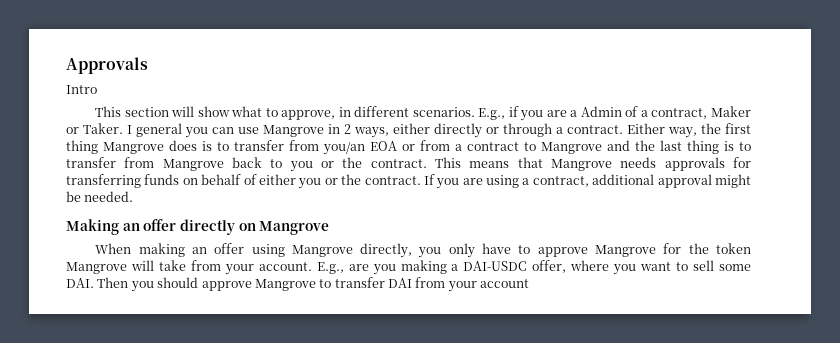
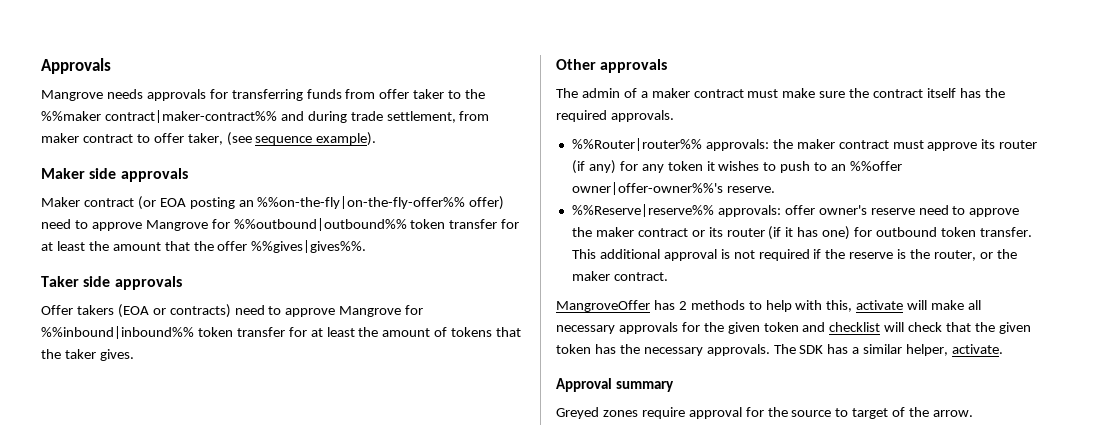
[66,85,97,94] [95,106,751,121] [66,123,751,138] [66,140,751,155] [66,157,543,172] Intro // This section will show what to approve, in different scenarios. E.g., if you are a Admin of a contract, Maker or Taker. I general you can use Mangrove in 2 ways, either directly or through a contract. Either way, the first thing Mangrove does is to transfer from you/an EOA or from a contract to Mangrove and the last thing is to transfer from Mangrove back to you or the contract. This means that -> (111, 66) none
[182,174,752,189] [66,191,134,202] [66,219,330,235] [95,243,751,258] [66,260,752,275] [66,277,530,292] on behalf of either you or the contract. If you are using a contract, additional approval might be needed. // Making an offer directly on Mangrove // When making an offer using Mangrove directly, you only have to approve Mangrove for the token Mangrove will take from your account. E.g., are you making a DAI-USDC offer, where you want to sell some DAI. Then you should approve Mangrove to transfer DAI from your account -> [345,89,486,99] [41,110,490,123] [41,132,377,146] [41,168,188,182] [41,196,505,210] [41,218,520,231] [41,240,367,253] [41,276,182,290] [41,304,424,318] [41,326,522,339] [41,349,134,361] [556,59,668,73] [556,88,1005,98] [556,110,674,122] [571,138,1038,151] [571,160,903,174] [571,182,775,195] [571,204,1020,217] [571,226,1032,240] [571,249,1017,261] [571,271,668,281] [556,300,982,312] [556,322,1031,334] [556,344,1004,356] [556,378,675,392] [556,407,974,419] from offer taker to the %%maker contract|maker-contract%% and during trade settlement, from maker contract to offer taker, (see sequence example). // Maker side approvals // Maker contract (or EOA posting an %%on-the-fly|on-the-fly-offer%% offer) need to approve Mangrove for %%outbound|outbound%% token transfer for at least the amount that the offer %%gives|gives%%. // Taker side approvals // Offer takers (EOA or contracts) need to approve Mangrove for %%inbound|inbound%% token transfer for at least the amount of tokens that the taker gives. // Other approvals // The admin of a maker contract must make sure the contract itself has the required approvals. // %%Router|router%% approvals: the maker contract must approve its router (if any) for any token it wishes to push to an %%offer owner|offer-owner%%'s reserve. // %%Reserve|reserve%% approvals: offer owner's reserve need to approve the maker contract or its router (if it has one) for outbound token transfer. This additional approval is not required if the reserve is the router, or the maker contract. // MangroveOffer has 2 methods to help with this, activate will make all necessary approvals for the given token and checklist will check that the given token has the necessary approvals. The SDK has a similar helper, activate. // Approval summary // Greyed zones require approval for the source to target of the arrow.

